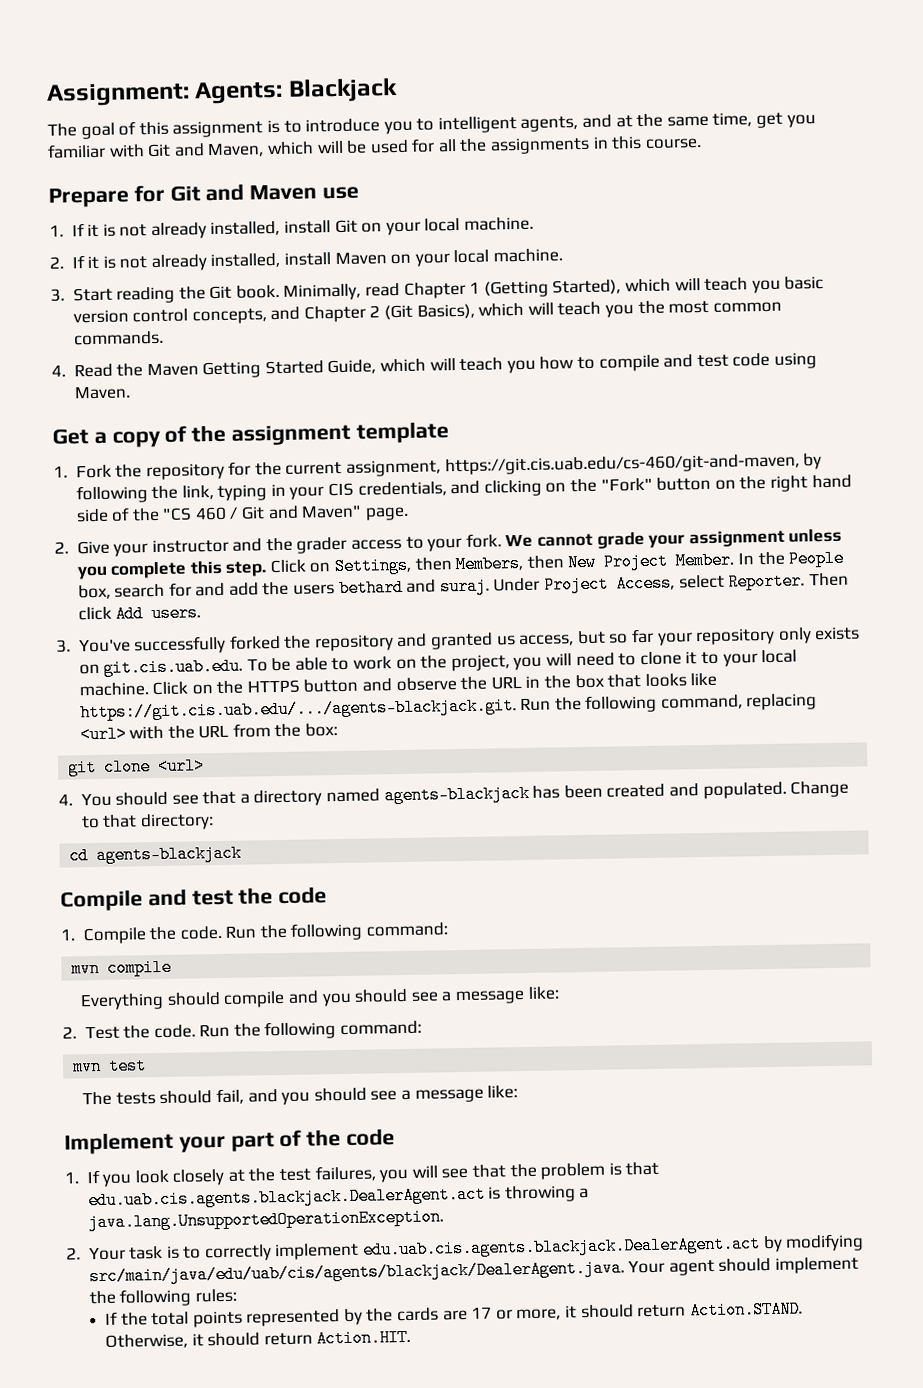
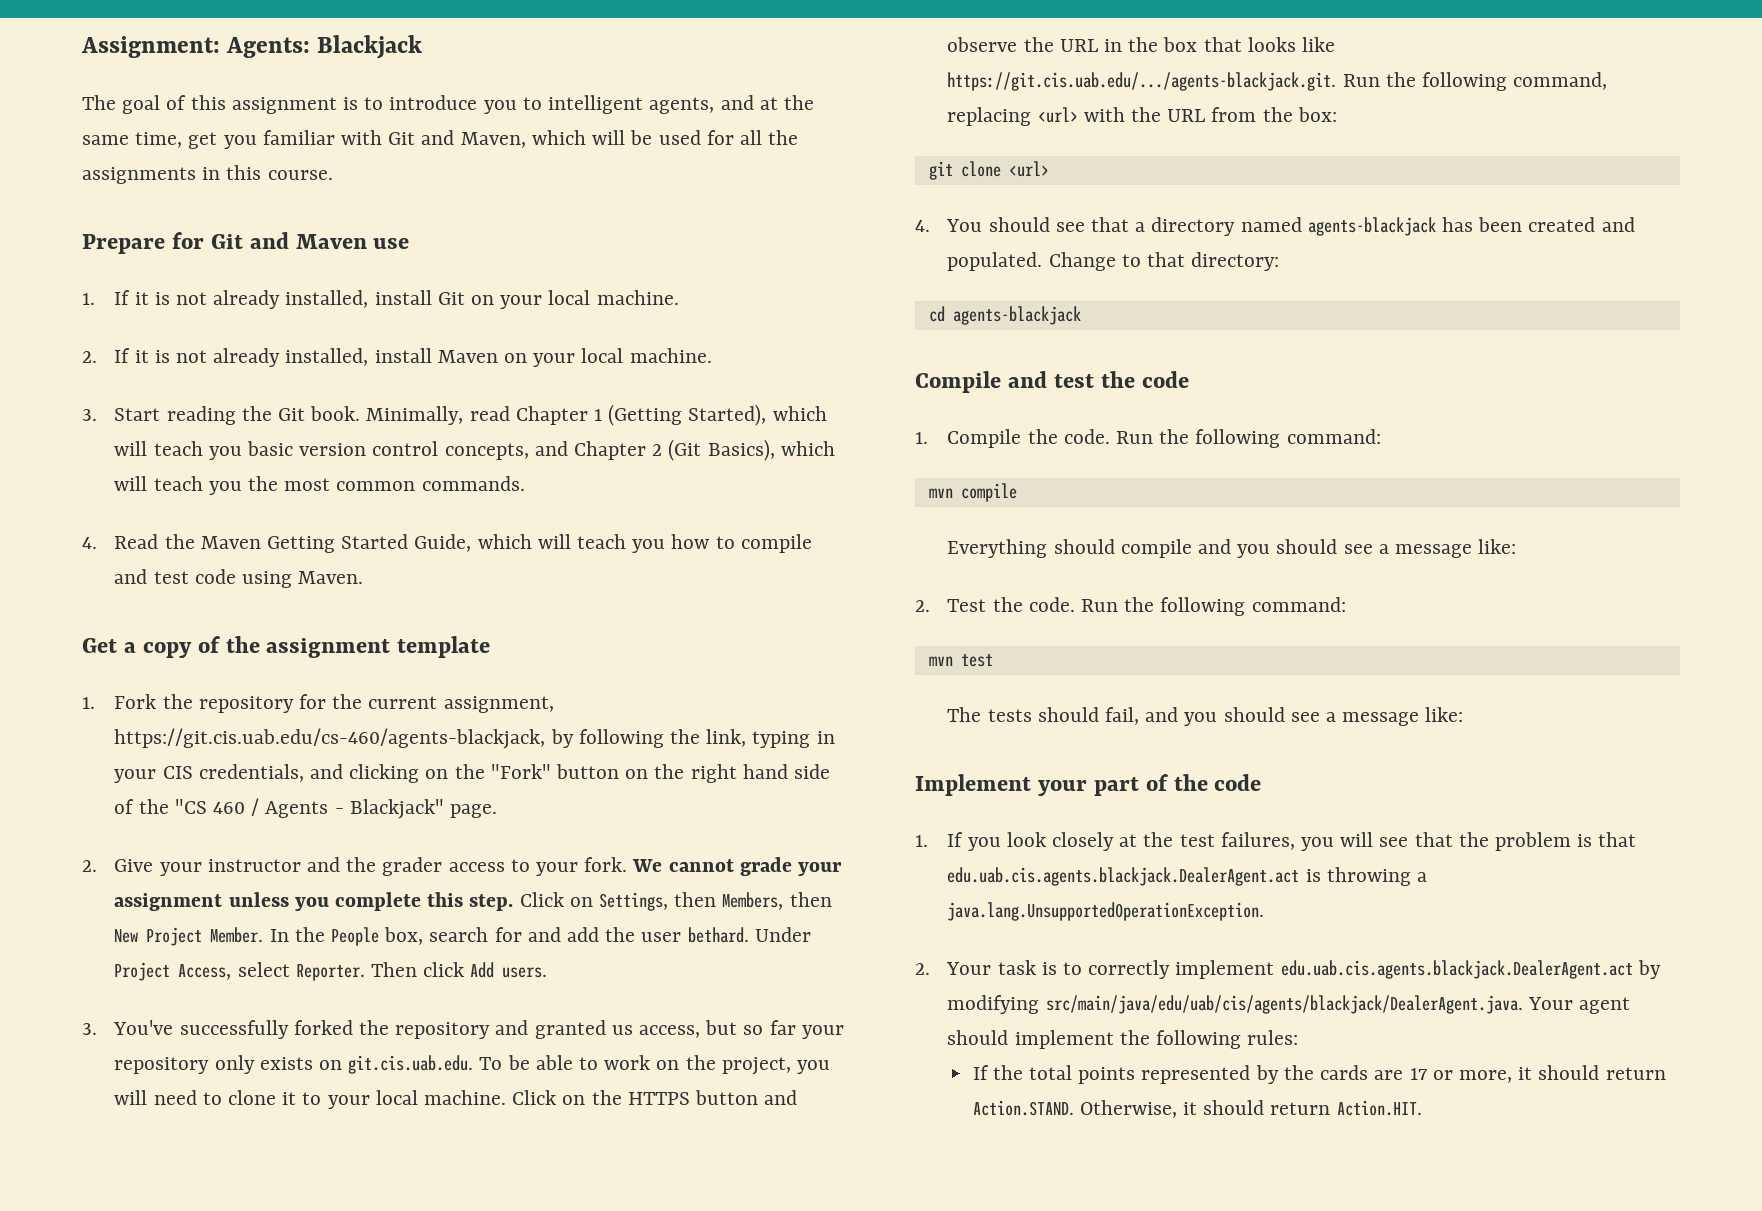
[444,453,800,476] https://git.cis.uab.edu/cs-460/git-and-maven, -> [114,728,546,749] https://git.cis.uab.edu/cs-460/agents-blackjack,
[241,504,363,520] Git and Maven" -> [265,799,444,819] Agents - Blackjack"
[293,577,490,598] users bethard and suraj. -> [641,927,749,943] user bethard.

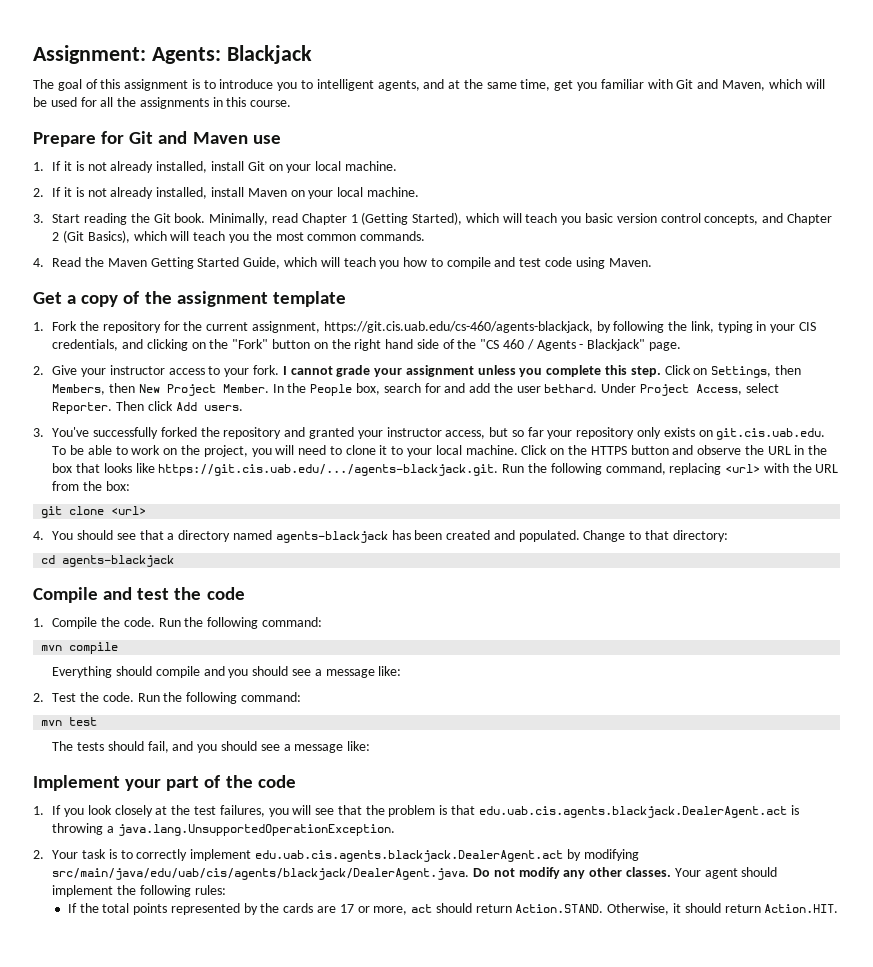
[306,857,443,876] and the grader -> (165, 370) none
[632,859,663,872] We -> [282,366,287,375] I
[611,1025,633,1035] us -> [357,427,442,439] your instructor
(1523, 1004) none -> [473,867,672,879] Do not modify any other classes.
[1518,1067,1533,1080] it -> [411,904,433,913] act

